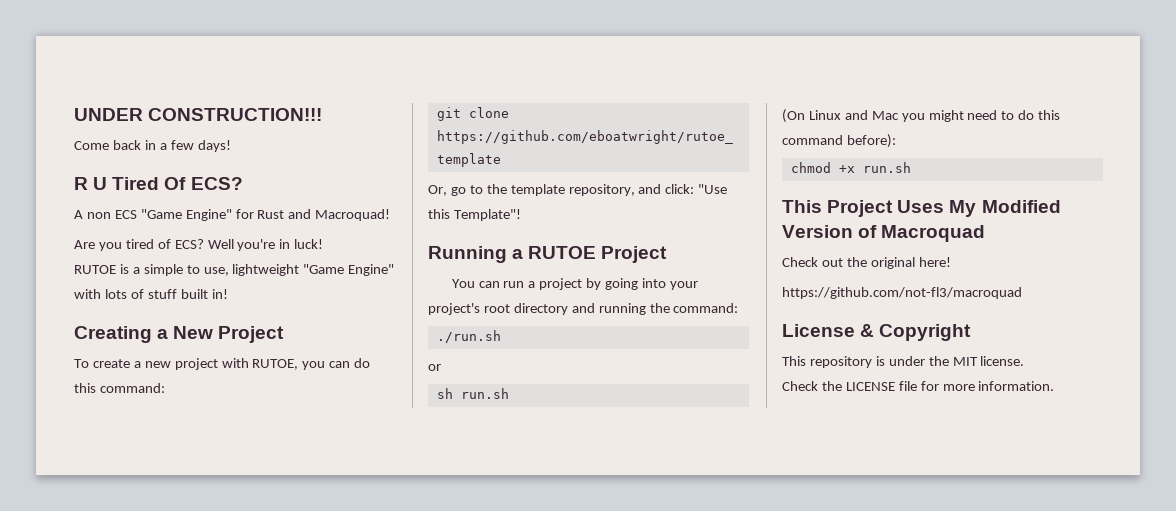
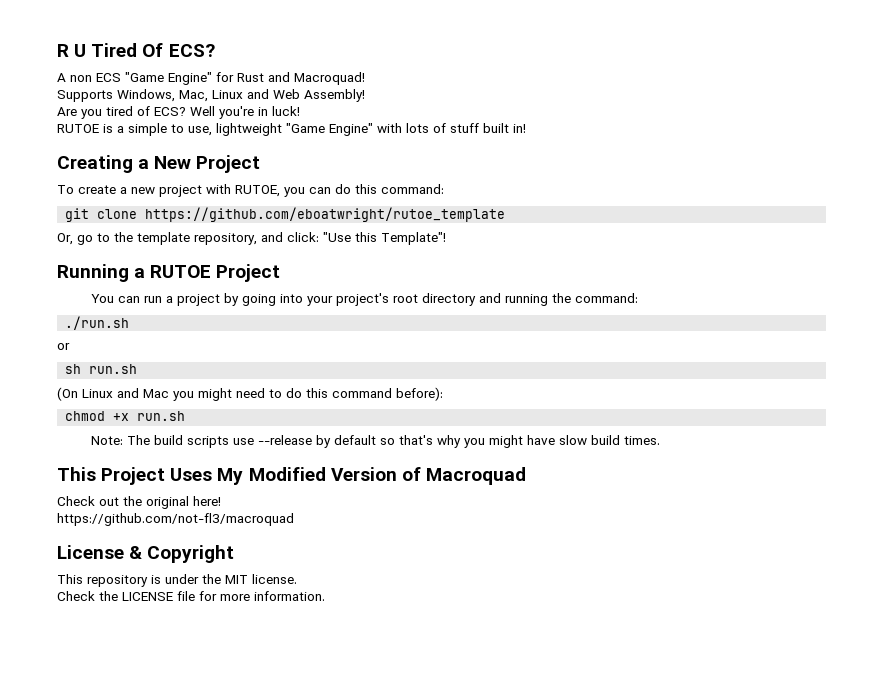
[74,108,323,121] [74,140,231,152] UNDER CONSTRUCTION!!! // Come back in a few days! // -> (57, 50) none
(391, 215) none -> [57,89,365,102] // Supports Windows, Mac, Linux and Web Assembly!
(911, 167) none -> [91,435,661,448] // Note: The build scripts use --release by default so that's why you might have slow build times.

